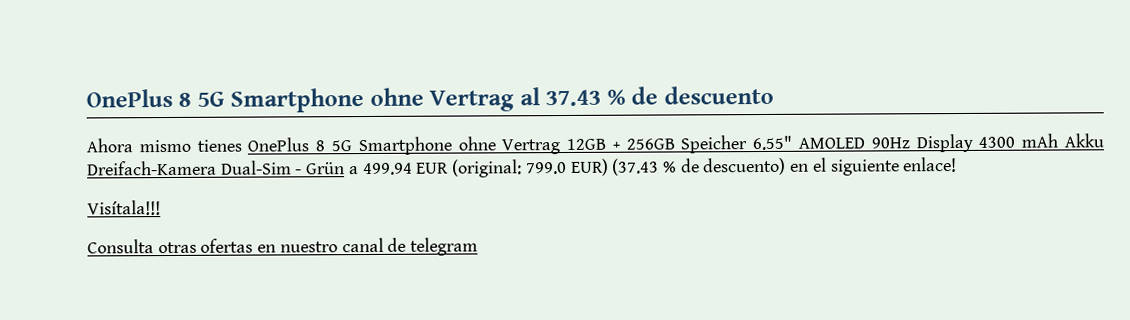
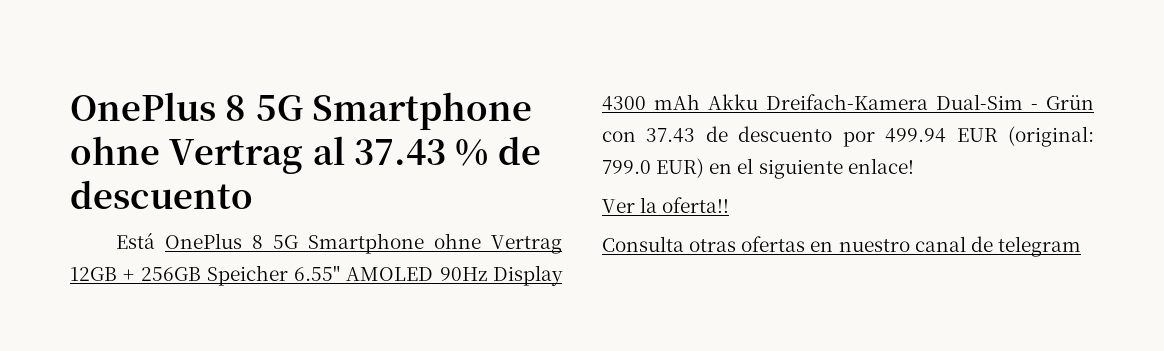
[86,138,242,153] Ahora mismo tienes -> [116,232,156,249] Está
[348,166,359,175] a -> [602,126,875,147] con 37.43 de descuento por
[611,157,787,176] (37.43 % de descuento) -> (705, 168) none
[87,200,161,216] Visítala!!! -> [602,197,730,213] Ver la oferta!!

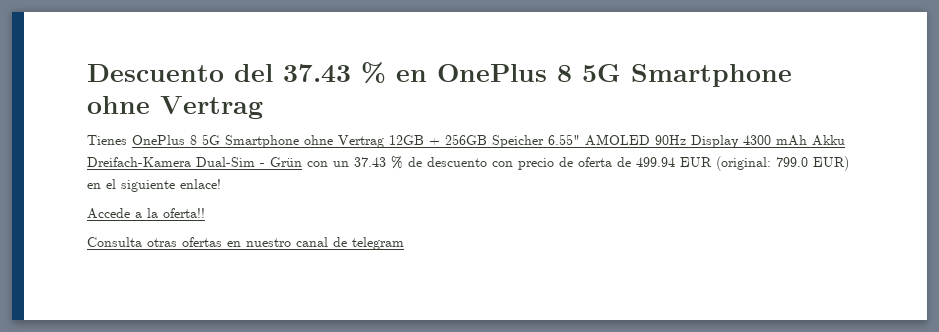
[70,92,532,130] [70,136,541,174] [70,180,253,209] [116,232,156,249] OnePlus 8 5G Smartphone ohne Vertrag al 37.43 % de descuento // Está -> [87,62,792,87] [87,96,263,119] [87,135,127,145] Descuento del 37.43 % en OnePlus 8 5G Smartphone ohne Vertrag // Tienes
[646,126,875,147] 37.43 de descuento por -> [333,156,631,170] un 37.43 % de descuento con precio de oferta de
[602,199,635,213] Ver -> [87,208,142,219] Accede a

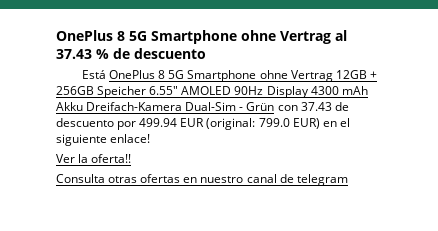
[87,62,792,87] [87,96,263,119] [87,135,127,145] Descuento del 37.43 % en OnePlus 8 5G Smartphone ohne Vertrag // Tienes -> [56,30,347,44] [56,48,206,59] [81,70,106,79] OnePlus 8 5G Smartphone ohne Vertrag al 37.43 % de descuento // Está
[333,156,631,170] un 37.43 % de descuento con precio de oferta de -> [300,102,349,111] [56,118,137,130] 37.43 de descuento por
[87,208,142,219] Accede a -> [56,154,75,163] Ver

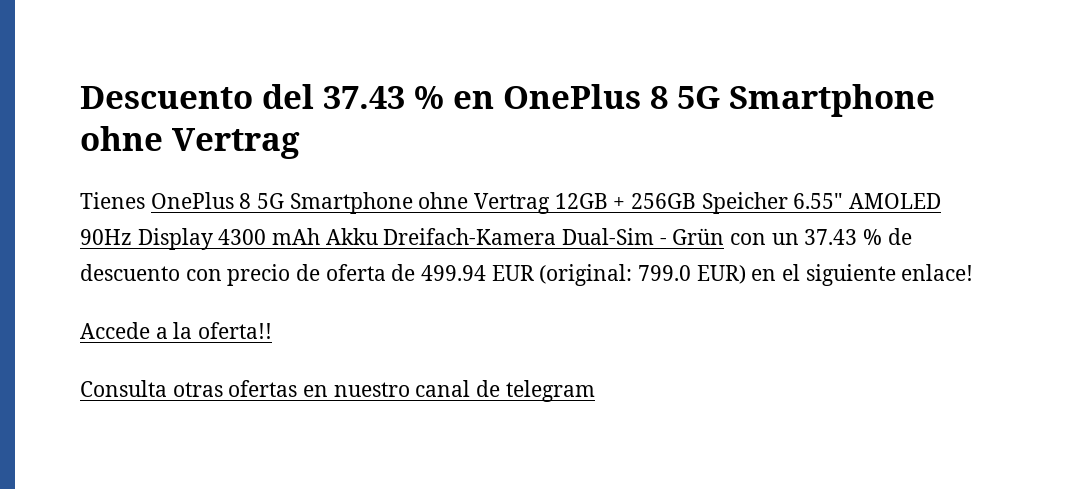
[56,30,347,44] [56,48,206,59] [81,70,106,79] OnePlus 8 5G Smartphone ohne Vertrag al 37.43 % de descuento // Está -> [80,84,935,117] [80,126,300,159] [80,192,145,209] Descuento del 37.43 % en OnePlus 8 5G Smartphone ohne Vertrag // Tienes
[300,102,349,111] [56,118,137,130] 37.43 de descuento por -> [771,228,912,245] [80,264,416,286] un 37.43 % de descuento con precio de oferta de
[56,154,75,163] Ver -> [80,322,168,339] Accede a

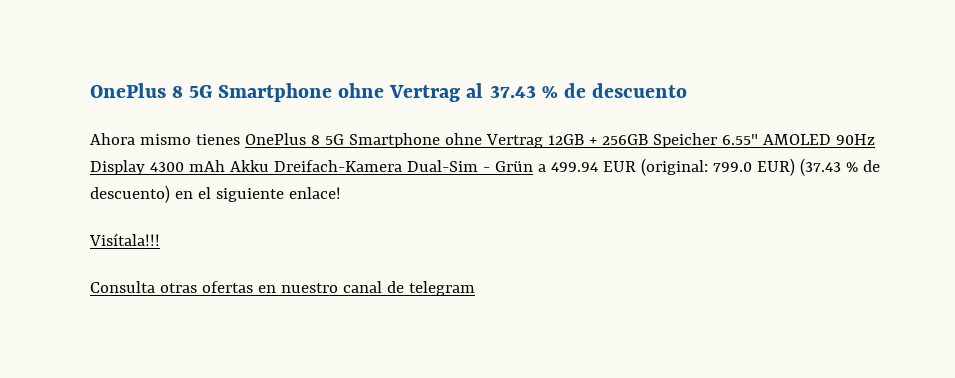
[80,84,935,117] [80,126,300,159] [80,192,145,209] Descuento del 37.43 % en OnePlus 8 5G Smartphone ohne Vertrag // Tienes -> [90,83,687,102] [90,133,240,145] OnePlus 8 5G Smartphone ohne Vertrag al 37.43 % de descuento // Ahora mismo tienes
[730,228,912,245] [80,264,416,286] con un 37.43 % de descuento con precio de oferta de -> [537,164,546,172] a
(746, 274) none -> [799,158,880,176] [90,185,170,203] (37.43 % de descuento)
[80,322,273,339] Accede a la oferta!! -> [89,233,160,246] Visítala!!!

